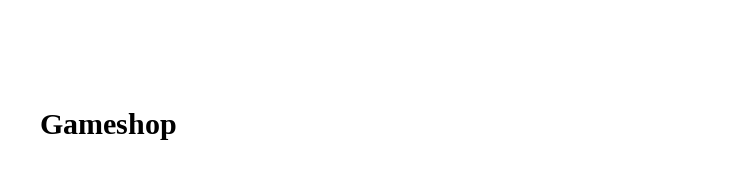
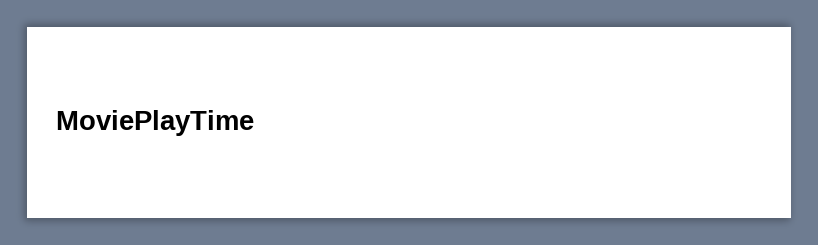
[40,113,177,140] Gameshop -> [56,110,254,136] MoviePlayTime

